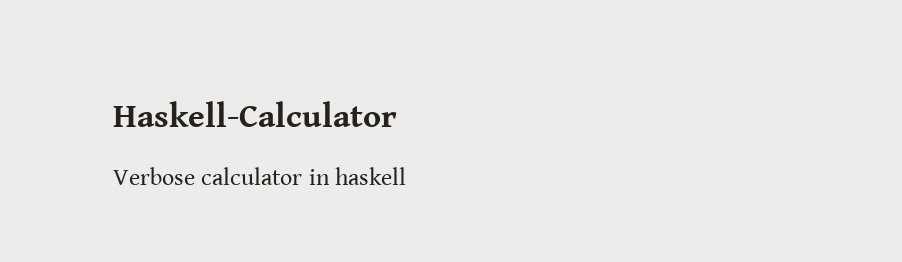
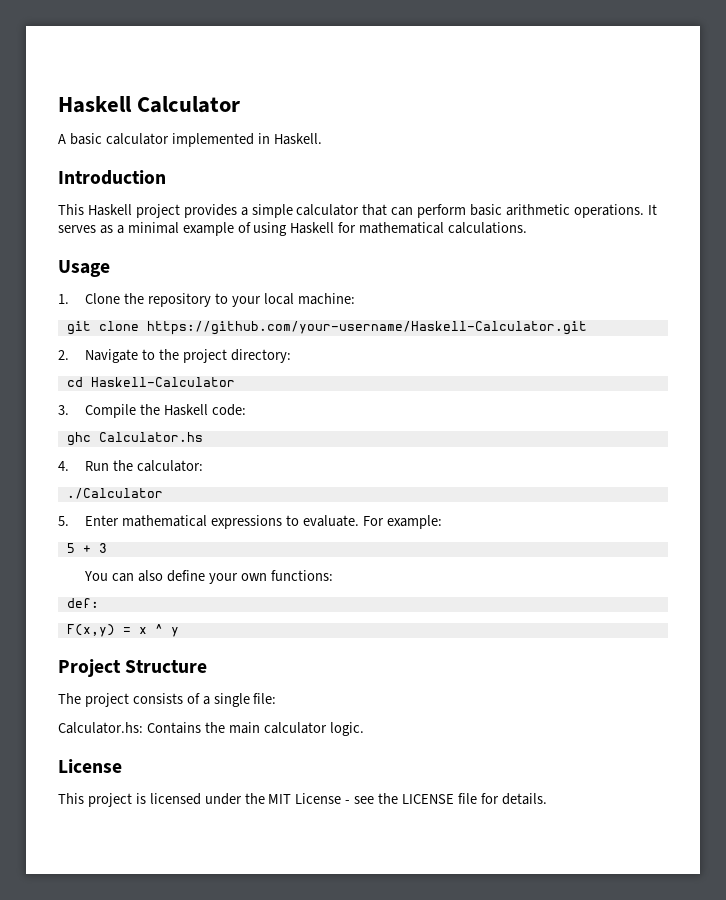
[113,101,397,127] [113,167,407,185] Haskell-Calculator // Verbose calculator in haskell -> [58,96,241,113] [58,133,322,147] [58,170,166,185] [58,204,657,218] [58,222,528,236] [58,260,110,277] [58,293,355,307] [66,321,587,335] [58,349,291,363] [66,377,235,387] [58,404,246,418] [66,432,203,446] [58,460,203,472] [66,488,163,499] [58,515,442,529] [66,543,107,553] [84,570,333,584] [66,598,99,608] [66,624,179,637] [58,659,208,677] [58,693,277,707] [58,722,364,736] [58,759,122,773] [58,793,547,807] Haskell Calculator // A basic calculator implemented in Haskell. // Introduction // This Haskell project provides a simple calculator that can perform basic arithmetic operations. It serves as a minimal example of using Haskell for mathematical calculations. // Usage // 1. Clone the repository to your local machine: // git clone https://github.com/your-username/Haskell-Calculator.git // 2. Navigate to the project directory: // cd Haskell-Calculator // 3. Compile the Haskell code: // ghc Calculator.hs // 4. Run the calculator: // ./Calculator // 5. Enter mathematical expressions to evaluate. For example: // 5 + 3 // You can also define your own functions: // def: // F(x,y) = x ^ y // Project Structure // The project consists of a single file: // Calculator.hs: Contains the main calculator logic. // License // This project is licensed under the MIT License - see the LICENSE file for details.

